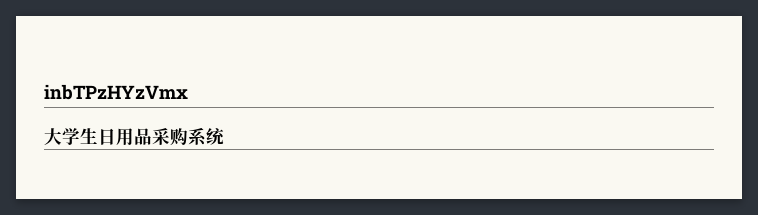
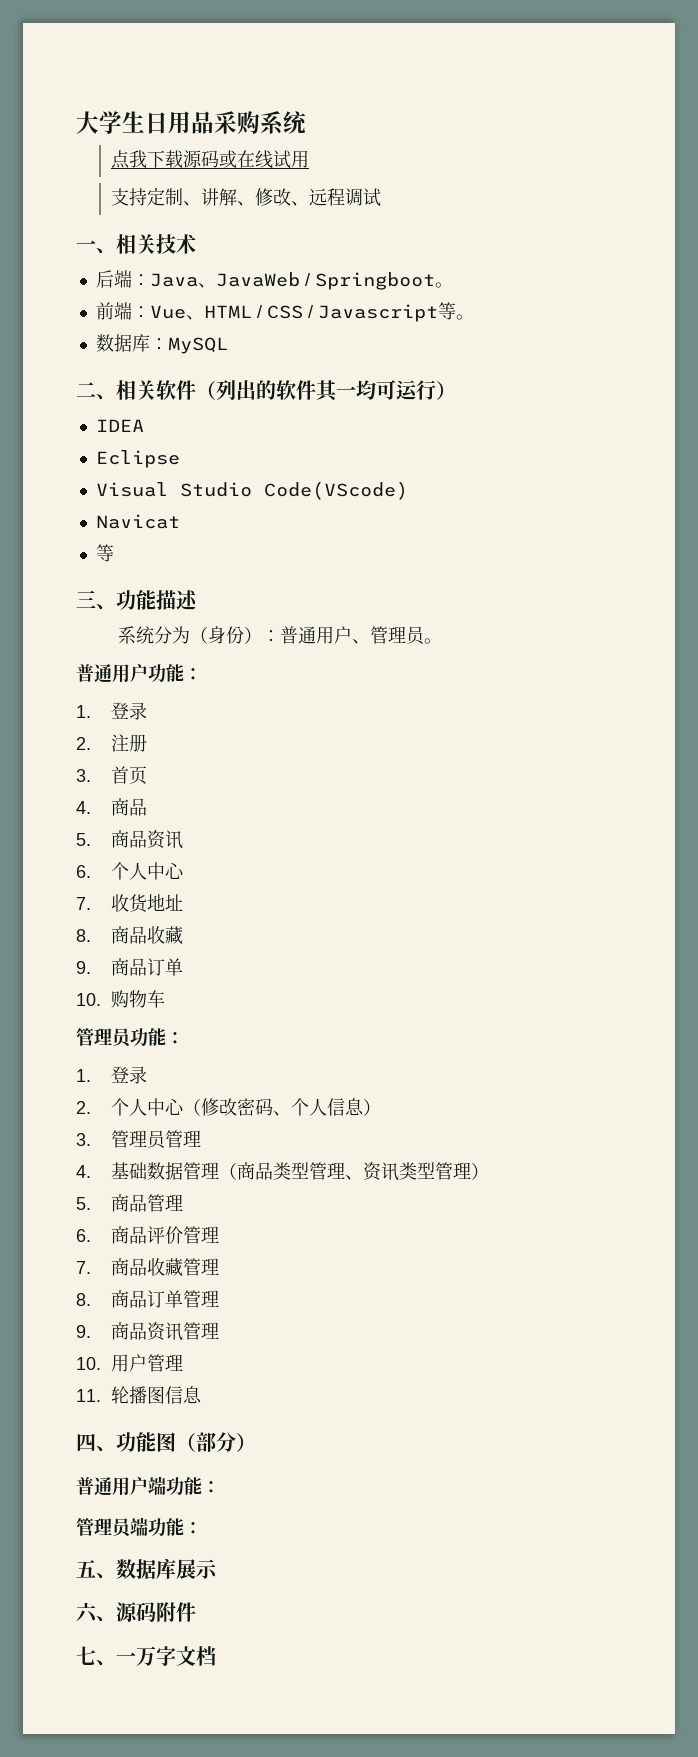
[44,84,188,100] inbTPzHYzVmx // -> (76, 122) none
(225, 136) none -> [111,150,310,169] [111,187,382,207] [76,234,196,254] [95,270,453,290] [95,302,474,322] [95,334,228,354] [76,380,456,402] [95,419,144,432] [95,450,180,468] [95,481,408,500] [95,514,180,529] [95,544,114,562] [76,590,198,610] [118,626,443,645] [76,664,202,683] [76,702,148,720] [76,734,148,752] [76,766,148,785] [76,798,148,816] [76,830,184,849] [76,862,185,880] [76,894,184,913] [76,926,184,944] [76,958,184,976] [76,990,166,1008] [76,1028,184,1048] [76,1066,148,1084] [76,1098,382,1116] [76,1130,202,1149] [76,1162,490,1181] [76,1194,184,1212] [76,1226,220,1244] [76,1258,220,1276] [76,1290,220,1308] [76,1322,220,1341] [76,1354,184,1372] [76,1386,203,1404] [76,1432,256,1452] [76,1476,220,1496] [76,1517,202,1538] [76,1558,218,1579] [76,1602,196,1623] [76,1646,216,1666] // 点我下载源码或在线试用 // 支持定制、讲解、修改、远程调试 // 一、相关技术 // 后端：Java、JavaWeb / Springboot。 // 前端：Vue、HTML / CSS / Javascript等。 // 数据库：MySQL // 二、相关软件（列出的软件其一均可运行） // IDEA // Eclipse // Visual Studio Code(VScode) // Navicat // 等 // 三、功能描述 // 系统分为（身份）：普通用户、管理员。 // 普通用户功能： // 1.登录 // 2.注册 // 3.首页 // 4.商品 // 5.商品资讯 // 6.个人中心 // 7.收货地址 // 8.商品收藏 // 9.商品订单 // 10.购物车 // 管理员功能： // 1.登录 // 2.个人中心（修改密码、个人信息） // 3.管理员管理 // 4.基础数据管理（商品类型管理、资讯类型管理） // 5.商品管理 // 6.商品评价管理 // 7.商品收藏管理 // 8.商品订单管理 // 9.商品资讯管理 // 10.用户管理 // 11.轮播图信息 // 四、功能图（部分） // 普通用户端功能： // 管理员端功能： // 五、数据库展示 // 六、源码附件 // 七、一万字文档

